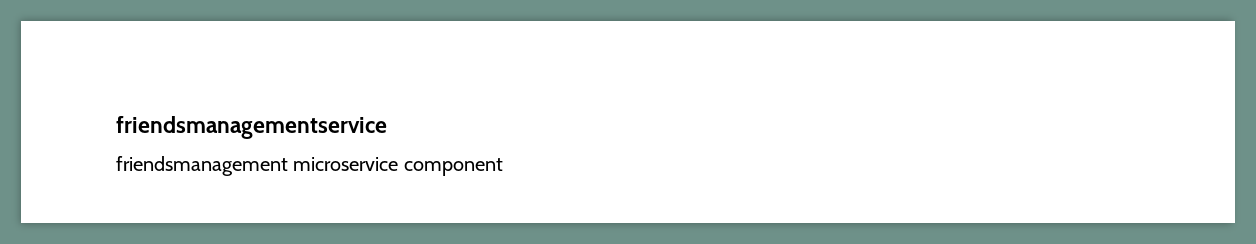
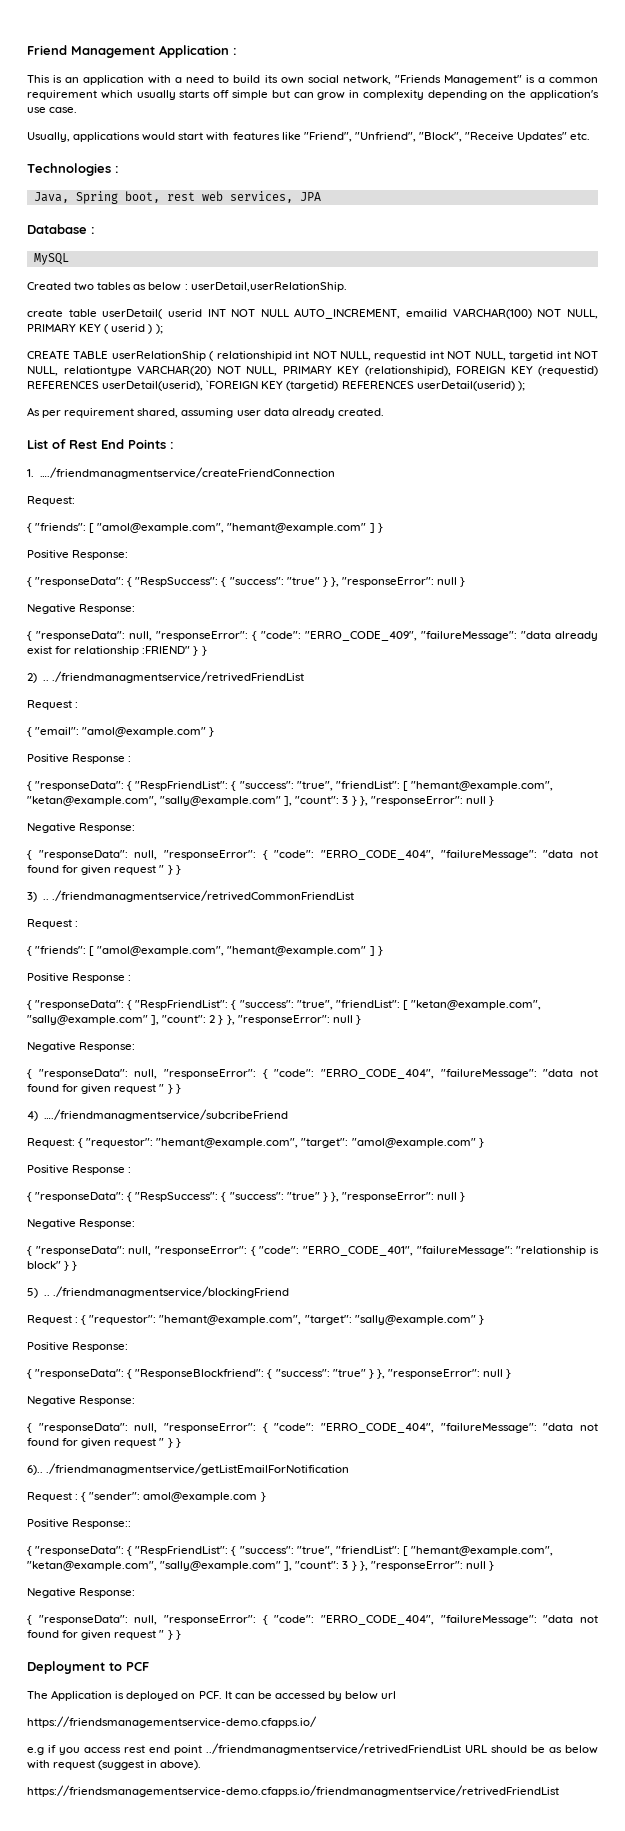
[116,116,387,139] [116,156,503,176] friendsmanagementservice // friendsmanagement microservice component -> [27,45,237,58] [27,75,598,85] [27,90,599,100] [27,107,78,113] [27,132,591,142] [27,163,119,176] [33,191,321,204] [27,224,95,234] [33,253,69,265] [27,282,347,292] [27,308,598,319] [27,323,163,334] [27,350,599,361] [27,365,598,376] [27,380,525,391] [27,407,384,418] [27,439,174,449] [27,467,336,479] [27,496,75,506] [27,523,383,533] [27,550,129,560] [27,577,466,587] [27,604,136,614] [27,631,598,641] [27,646,207,656] [27,671,304,683] [27,700,79,710] [27,727,215,737] [27,754,132,764] [27,781,553,791] [27,796,494,806] [27,823,136,833] [27,850,598,860] [27,865,181,875] [27,890,354,902] [27,919,79,929] [27,946,383,956] [27,973,132,983] [27,1000,541,1010] [27,1015,361,1025] [27,1042,136,1052] [27,1069,598,1079] [27,1084,181,1094] [27,1109,288,1121] [27,1138,484,1148] [27,1165,132,1175] [27,1192,466,1202] [27,1219,136,1229] [27,1246,599,1256] [27,1261,78,1271] [27,1286,289,1298] [27,1315,484,1325] [27,1342,129,1352] [27,1369,512,1379] [27,1396,136,1406] [27,1423,598,1433] [27,1438,181,1448] [27,1463,350,1475] [27,1492,266,1502] [27,1519,132,1529] [27,1546,553,1556] [27,1561,494,1571] [27,1588,136,1598] [27,1615,598,1625] [27,1630,181,1640] [27,1661,149,1674] [27,1690,397,1701] [27,1716,317,1728] [27,1743,598,1755] [27,1760,202,1770] [27,1785,559,1797] Friend Management Application : // This is an application with a need to build its own social network, "Friends Management" is a common requirement which usually starts off simple but can grow in complexity depending on the application's use case. // Usually, applications would start with features like "Friend", "Unfriend", "Block", "Receive Updates" etc. // Technologies : // Java, Spring boot, rest web services, JPA // Database : // MySQL // Created two tables as below : userDetail,userRelationShip. // create table userDetail( userid INT NOT NULL AUTO_INCREMENT, emailid VARCHAR(100) NOT NULL, PRIMARY KEY ( userid ) ); // CREATE TABLE userRelationShip ( relationshipid int NOT NULL, requestid int NOT NULL, targetid int NOT NULL, relationtype VARCHAR(20) NOT NULL, PRIMARY KEY (relationshipid), FOREIGN KEY (requestid) REFERENCES userDetail(userid), `FOREIGN KEY (targetid) REFERENCES userDetail(userid) ); // As per requirement shared, assuming user data already created. // List of Rest End Points : // 1. …./friendmanagmentservice/createFriendConnection // Request: // { "friends": [ "amol@example.com", "hemant@example.com" ] } // Positive Response: // { "responseData": { "RespSuccess": { "success": "true" } }, "responseError": null } // Negative Response: // { "responseData": null, "responseError": { "code": "ERRO_CODE_409", "failureMessage": "data already exist for relationship :FRIEND" } } // 2) .. ./friendmanagmentservice/retrivedFriendList // Request : // { "email": "amol@example.com" } // Positive Response : // { "responseData": { "RespFriendList": { "success": "true", "friendList": [ "hemant@example.com", "ketan@example.com", "sally@example.com" ], "count": 3 } }, "responseError": null } // Negative Response: // { "responseData": null, "responseError": { "code": "ERRO_CODE_404", "failureMessage": "data not found for given request " } } // 3) .. ./friendmanagmentservice/retrivedCommonFriendList // Request : // { "friends": [ "amol@example.com", "hemant@example.com" ] } // Positive Response : // { "responseData": { "RespFriendList": { "success": "true", "friendList": [ "ketan@example.com", "sally@example.com" ], "count": 2 } }, "responseError": null } // Negative Response: // { "responseData": null, "responseError": { "code": "ERRO_CODE_404", "failureMessage": "data not found for given request " } } // 4) …./friendmanagmentservice/subcribeFriend // Request: { "requestor": "hemant@example.com", "target": "amol@example.com" } // Positive Response : // { "responseData": { "RespSuccess": { "success": "true" } }, "responseError": null } // Negative Response: // { "responseData": null, "responseError": { "code": "ERRO_CODE_401", "failureMessage": "relationship is block" } } // 5) .. ./friendmanagmentservice/blockingFriend // Request : { "requestor": "hemant@example.com", "target": "sally@example.com" } // Positive Response: // { "responseData": { "ResponseBlockfriend": { "success": "true" } }, "responseError": null } // Negative Response: // { "responseData": null, "responseError": { "code": "ERRO_CODE_404", "failureMessage": "data not found for given request " } } // 6).. ./friendmanagmentservice/getListEmailForNotification // Request : { "sender": amol@example.com } // Positive Response:: // { "responseData": { "RespFriendList": { "success": "true", "friendList": [ "hemant@example.com", "ketan@example.com", "sally@example.com" ], "count": 3 } }, "responseError": null } // Negative Response: // { "responseData": null, "responseError": { "code": "ERRO_CODE_404", "failureMessage": "data not found for given request " } } // Deployment to PCF // The Application is deployed on PCF. It can be accessed by below url // https://friendsmanagementservice-demo.cfapps.io/ // e.g if you access rest end point ../friendmanagmentservice/retrivedFriendList URL should be as below with request (suggest in above). // https://friendsmanagementservice-demo.cfapps.io/friendmanagmentservice/retrivedFriendList

